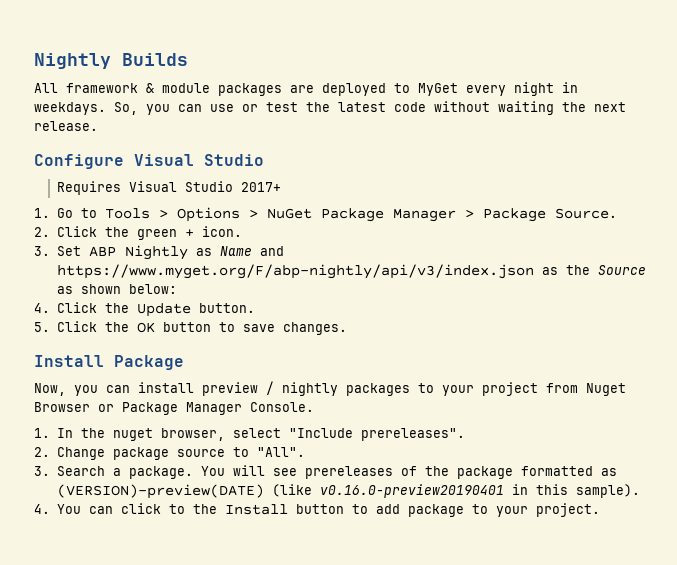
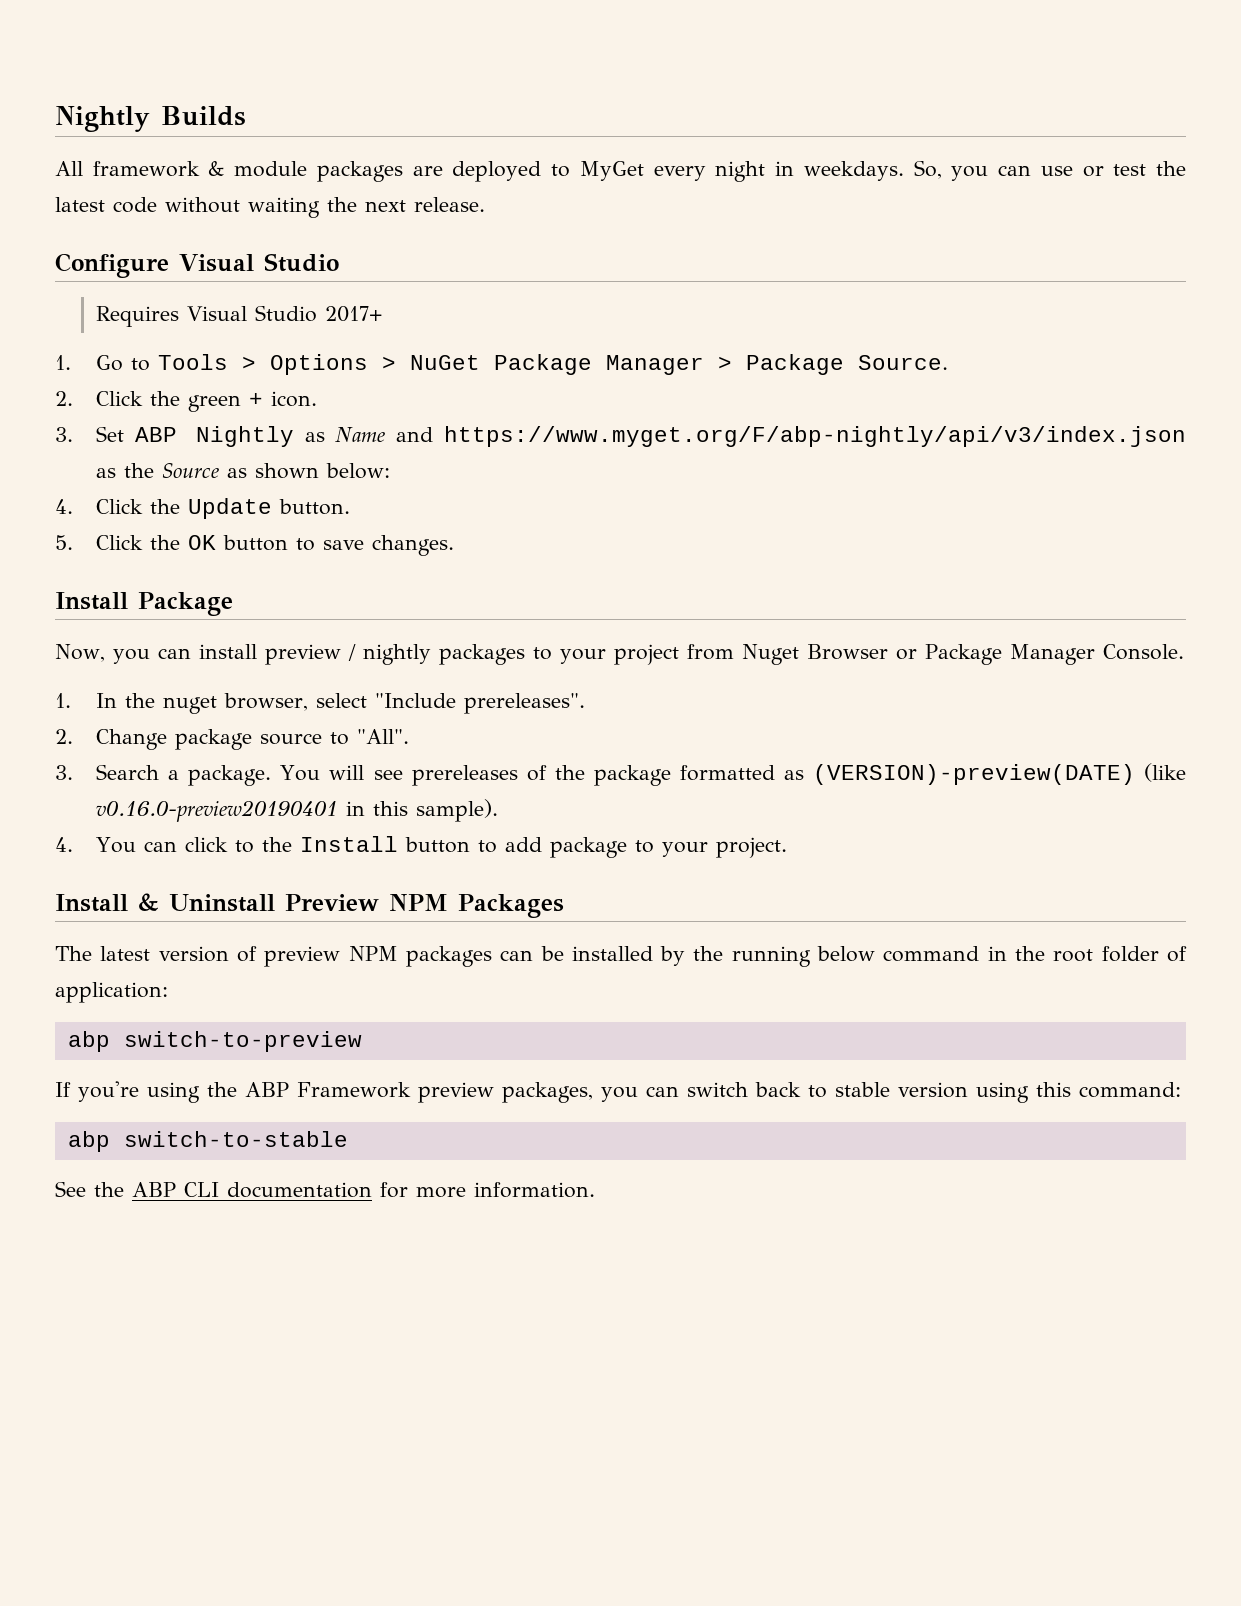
(600, 510) none -> [55,893,564,918] [55,946,1187,967] [55,982,168,1003] [67,1031,362,1052] [55,1081,1181,1103] [67,1131,348,1152] [55,1181,595,1198] // Install & Uninstall Preview NPM Packages // The latest version of preview NPM packages can be installed by the running below command in the root folder of application: // abp switch-to-preview // If you're using the ABP Framework preview packages, you can switch back to stable version using this command: // abp switch-to-stable // See the ABP CLI documentation for more information.

